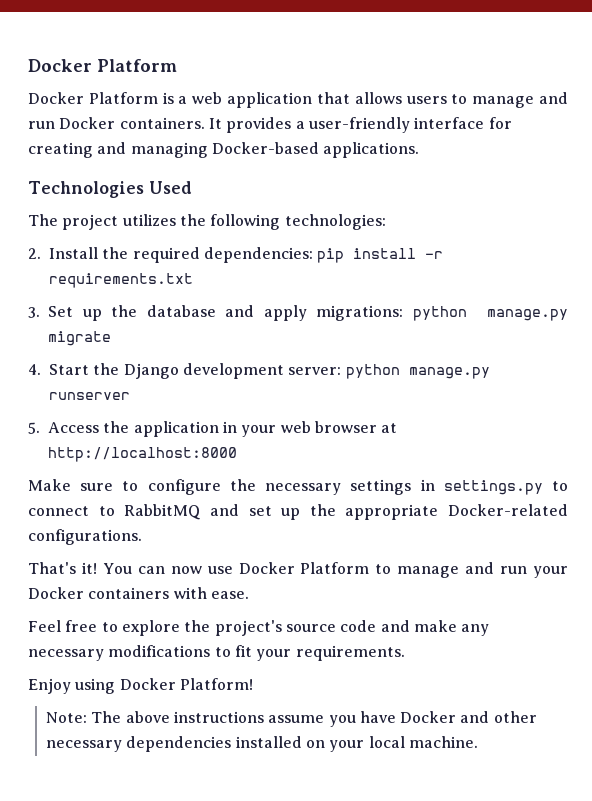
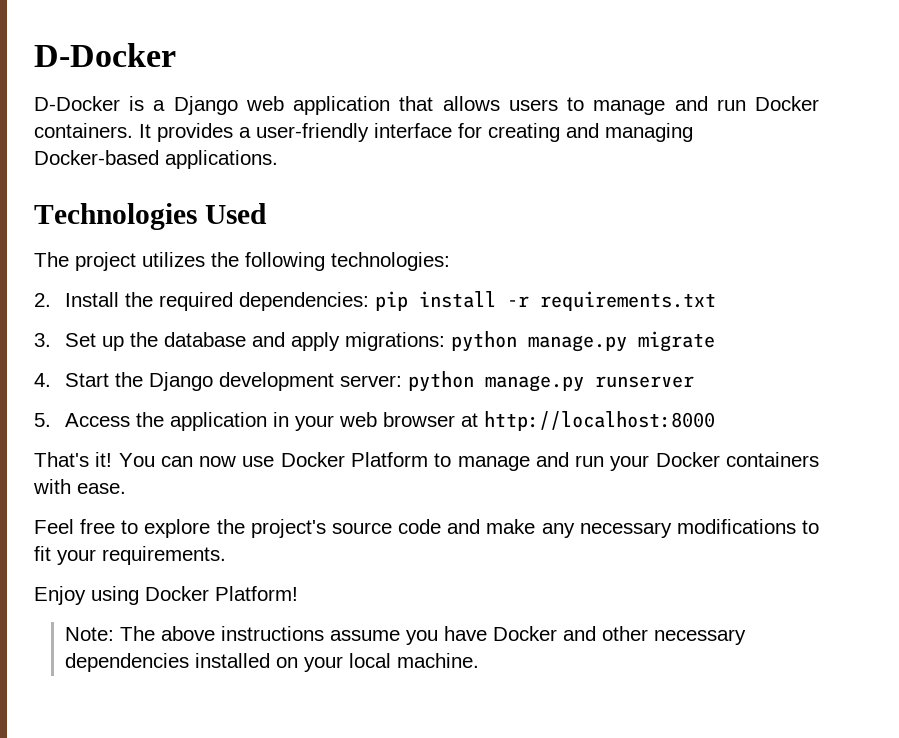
[28,59,177,72] [28,92,158,104] Docker Platform // Docker Platform -> [34,43,176,67] [34,96,120,111] D-Docker // D-Docker
(188, 100) none -> [173,96,238,115] Django
[28,479,568,495] [28,504,568,520] [28,529,142,545] // Make sure to configure the necessary settings in settings.py to connect to RabbitMQ and set up the appropriate Docker-related configurations. -> (716, 421) none

